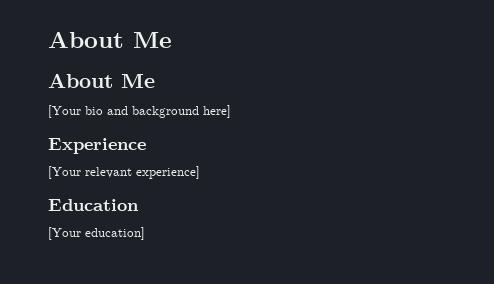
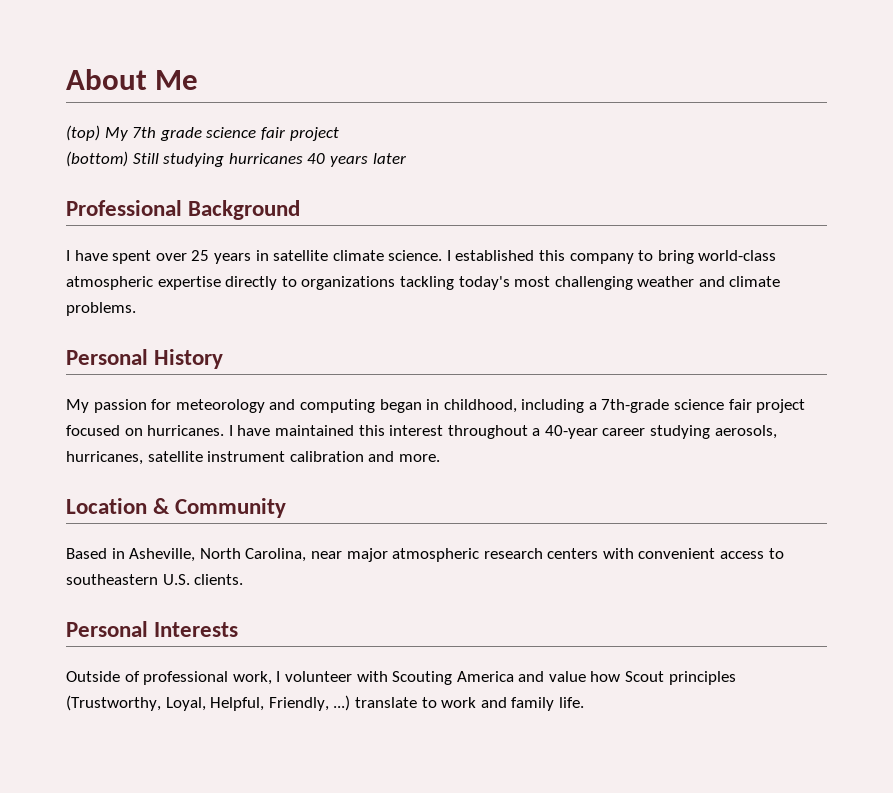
[48,31,172,48] [48,73,155,88] [48,105,231,118] [48,138,146,154] [48,166,200,179] [48,199,139,211] [48,227,145,240] About Me // About Me // [Your bio and background here] // Experience // [Your relevant experience] // Education // [Your education] -> [66,69,199,90] [66,125,339,141] [66,151,406,167] [66,200,301,220] [66,250,777,264] [66,276,781,290] [66,302,136,316] [66,349,224,369] [66,399,806,413] [66,425,777,439] [66,451,440,465] [66,498,287,518] [66,548,784,562] [66,574,244,585] [66,621,239,637] [66,671,736,685] [66,695,584,711] About Me // (top) My 7th grade science fair project // (bottom) Still studying hurricanes 40 years later // Professional Background // I have spent over 25 years in satellite climate science. I established this company to bring world-class atmospheric expertise directly to organizations tackling today's most challenging weather and climate problems. // Personal History // My passion for meteorology and computing began in childhood, including a 7th-grade science fair project focused on hurricanes. I have maintained this interest throughout a 40-year career studying aerosols, hurricanes, satellite instrument calibration and more. // Location & Community // Based in Asheville, North Carolina, near major atmospheric research centers with convenient access to southeastern U.S. clients. // Personal Interests // Outside of professional work, I volunteer with Scouting America and value how Scout principles (Trustworthy, Loyal, Helpful, Friendly, ...) translate to work and family life.

